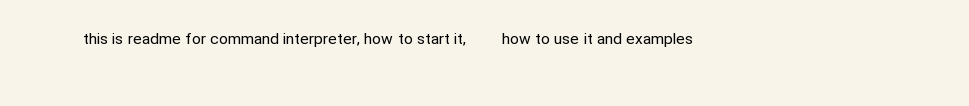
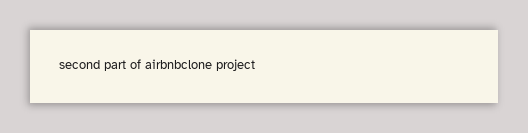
[83,33,693,47] this is readme for command interpreter, how to start it, how to use it and examples -> [59,59,255,71] second part of airbnbclone project

